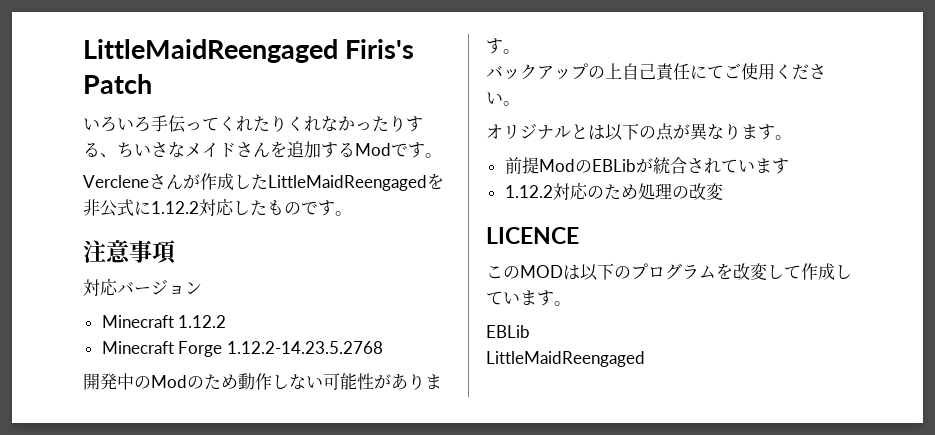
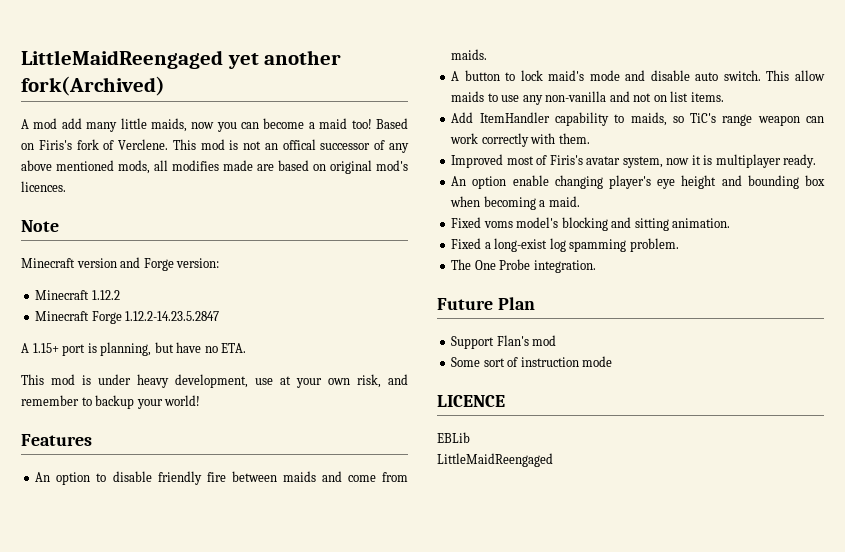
[83,39,415,63] [83,74,152,94] [83,115,423,133] [83,141,442,158] [83,173,444,191] [83,199,352,217] [83,240,176,264] [83,279,202,296] [101,315,227,328] [101,341,383,357] [83,373,442,390] [486,38,520,54] [486,63,826,81] [486,92,520,106] [486,123,792,141] [504,157,789,174] [504,183,723,200] [486,227,579,244] [486,263,852,281] [486,290,571,306] LittleMaidReengaged Firis's Patch // いろいろ手伝ってくれたりくれなかったりする、ちいさなメイドさんを追加するModです。 // Vercleneさんが作成したLittleMaidReengagedを非公式に1.12.2対応したものです。 // 注意事項 // 対応バージョン // Minecraft 1.12.2 // Minecraft Forge 1.12.2-14.23.5.2768 // 開発中のModのため動作しない可能性があります。 // バックアップの上自己責任にてご使用ください。 // オリジナルとは以下の点が異なります。 // 前提ModのEBLibが統合されています // 1.12.2対応のため処理の改変 // LICENCE // このMODは以下のプログラムを改変して作成しています。 -> [21,50,342,69] [21,76,165,96] [21,118,408,132] [21,139,410,153] [21,160,408,174] [21,181,66,192] [21,220,59,232] [21,257,220,271] [35,290,120,300] [35,311,220,324] [21,342,247,356] [21,374,408,388] [21,395,201,409] [21,434,92,446] [35,471,408,485] [451,49,488,60] [451,70,825,81] [451,91,724,105] [451,112,824,126] [450,133,590,147] [451,154,817,168] [451,175,825,189] [450,196,580,210] [451,217,731,231] [451,238,679,252] [451,259,596,273] [437,297,535,310] [451,335,557,349] [451,356,613,367] [437,395,505,407] LittleMaidReengaged yet another fork(Archived) // A mod add many little maids, now you can become a maid too! Based on Firis's fork of Verclene. This mod is not an offical successor of any above mentioned mods, all modifies made are based on original mod's licences. // Note // Minecraft version and Forge version: // Minecraft 1.12.2 // Minecraft Forge 1.12.2-14.23.5.2847 // A 1.15+ port is planning, but have no ETA. // This mod is under heavy development, use at your own risk, and remember to backup your world! // Features // An option to disable friendly fire between maids and come from maids. // A button to lock maid's mode and disable auto switch. This allow maids to use any non-vanilla and not on list items. // Add ItemHandler capability to maids, so TiC's range weapon can work correctly with them. // Improved most of Firis's avatar system, now it is multiplayer ready. // An option enable changing player's eye height and bounding box when becoming a maid. // Fixed voms model's blocking and sitting animation. // Fixed a long-exist log spamming problem. // The One Probe integration. // Future Plan // Support Flan's mod // Some sort of instruction mode // LICENCE

